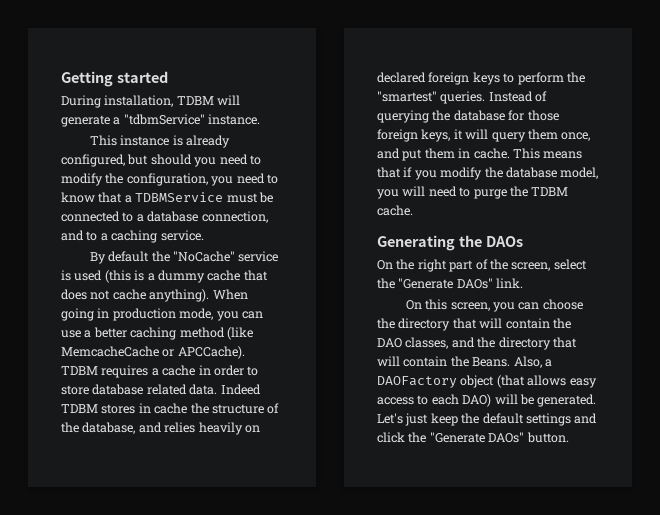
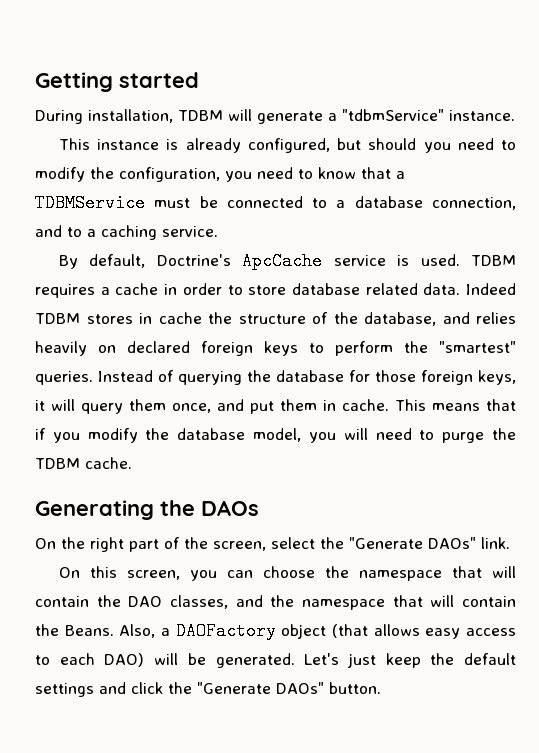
[108,251,279,262] [61,270,268,283] [61,289,248,302] [61,308,263,321] [61,327,253,340] [61,346,245,359] default the "NoCache" service is used (this is a dummy cache that does not cache anything). When going in production mode, you can use a better caching method (like MemcacheCache or APCCache). -> [89,252,460,270] default, Doctrine's ApcCache service is used.
[398,318,451,331] directory -> [358,570,442,581] namespace
[498,337,551,350] directory -> [302,599,385,610] namespace

